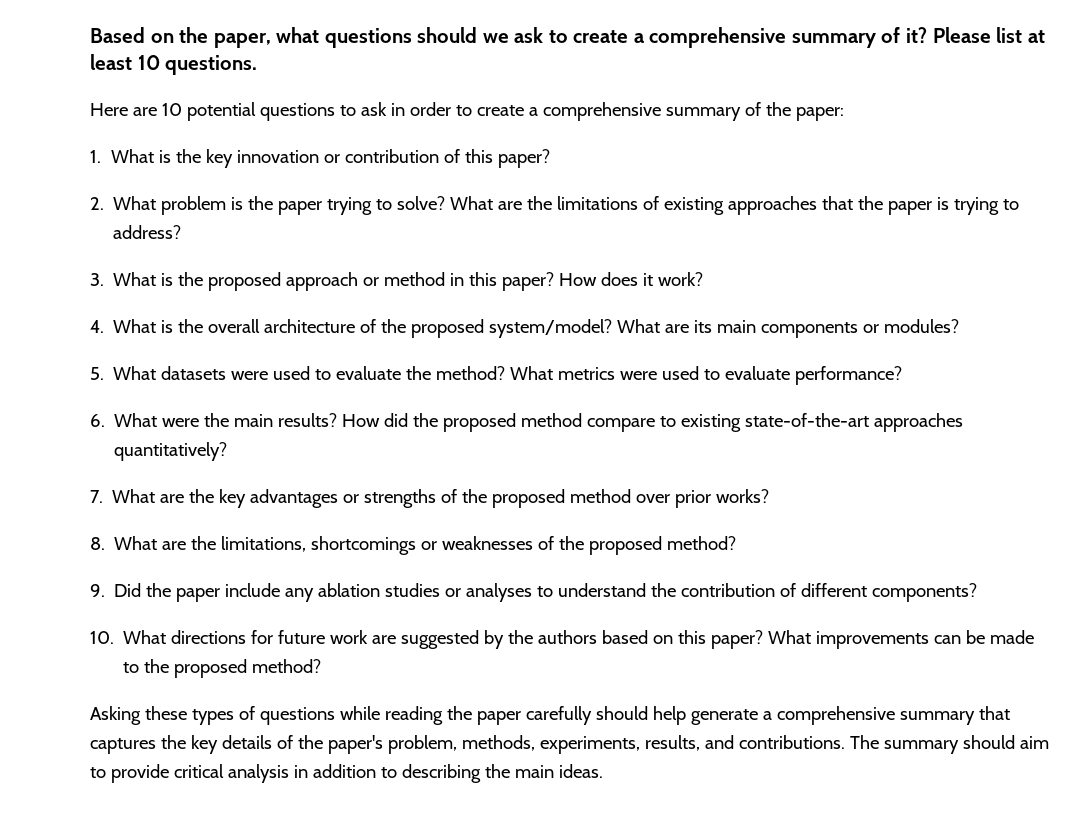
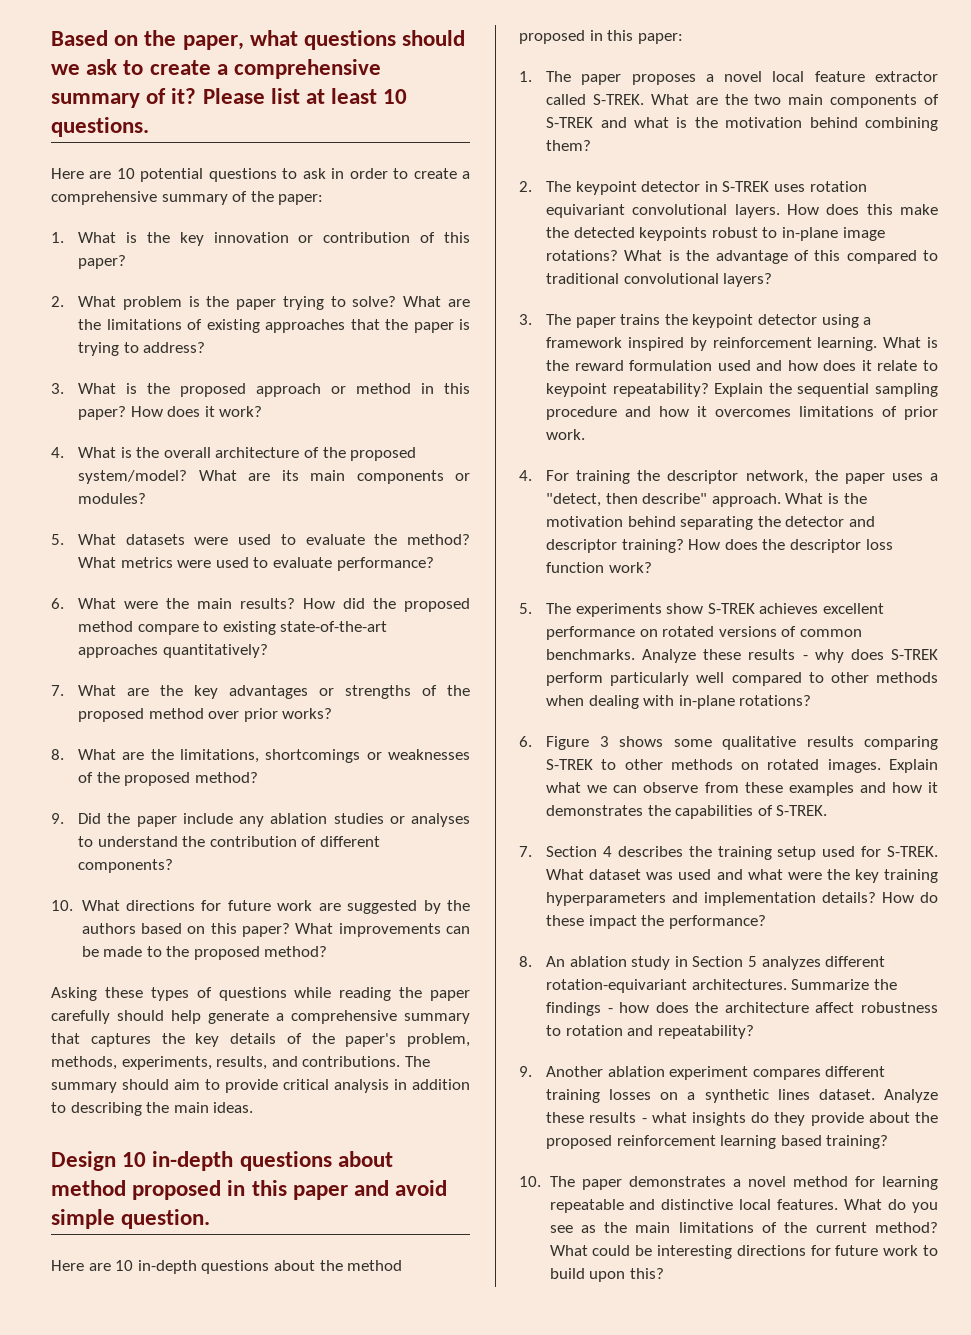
(603, 771) none -> [51,1151,393,1171] [51,1180,448,1200] [51,1209,211,1229] [51,1260,403,1274] [519,30,683,44] [519,71,938,85] [546,94,939,108] [546,117,938,131] [546,140,592,151] [519,181,867,195] [546,204,938,218] [546,227,885,241] [546,250,938,264] [546,273,773,287] [519,314,872,328] [546,337,938,351] [546,360,938,371] [546,383,938,397] [546,406,939,420] [546,429,586,440] [519,470,938,484] [546,493,867,507] [546,516,876,530] [546,539,893,553] [546,562,652,573] [519,603,885,617] [546,626,863,640] [546,649,938,663] [546,672,938,686] [546,695,812,709] [519,736,938,750] [546,759,938,773] [546,782,938,796] [546,805,828,819] [519,846,938,860] [546,869,938,883] [546,892,938,906] [546,915,766,929] [519,956,886,970] [546,979,897,993] [546,1002,938,1016] [546,1025,754,1039] [519,1066,886,1080] [546,1089,938,1103] [546,1112,938,1126] [546,1135,889,1149] [519,1176,938,1190] [549,1199,938,1213] [549,1222,938,1233] [549,1245,938,1259] [549,1268,664,1282] // Design 10 in-depth questions about method proposed in this paper and avoid simple question. // Here are 10 in-depth questions about the method proposed in this paper: // 1. The paper proposes a novel local feature extractor called S-TREK. What are the two main components of S-TREK and what is the motivation behind combining them? // 2. The keypoint detector in S-TREK uses rotation equivariant convolutional layers. How does this make the detected keypoints robust to in-plane image rotations? What is the advantage of this compared to traditional convolutional layers? // 3. The paper trains the keypoint detector using a framework inspired by reinforcement learning. What is the reward formulation used and how does it relate to keypoint repeatability? Explain the sequential sampling procedure and how it overcomes limitations of prior work. // 4. For training the descriptor network, the paper uses a "detect, then describe" approach. What is the motivation behind separating the detector and descriptor training? How does the descriptor loss function work? // 5. The experiments show S-TREK achieves excellent performance on rotated versions of common benchmarks. Analyze these results - why does S-TREK perform particularly well compared to other methods when dealing with in-plane rotations? // 6. Figure 3 shows some qualitative results comparing S-TREK to other methods on rotated images. Explain what we can observe from these examples and how it demonstrates the capabilities of S-TREK. // 7. Section 4 describes the training setup used for S-TREK. What dataset was used and what were the key training hyperparameters and implementation details? How do these impact the performance? // 8. An ablation study in Section 5 analyzes different rotation-equivariant architectures. Summarize the findings - how does the architecture affect robustness to rotation and repeatability? // 9. Another ablation experiment compares different training losses on a synthetic lines dataset. Analyze these results - what insights do they provide about the proposed reinforcement learning based training? // 10. The paper demonstrates a novel method for learning repeatable and distinctive local features. What do you see as the main limitations of the current method? What could be interesting directions for future work to build upon this?

